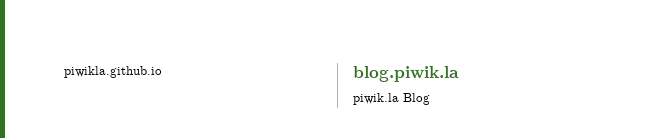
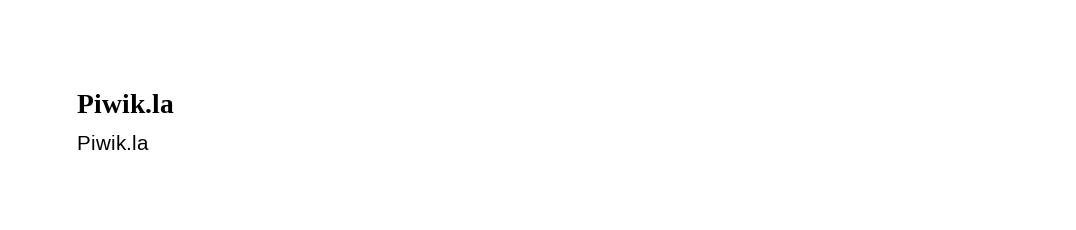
[64,66,162,78] [353,66,459,82] [353,93,430,105] piwikla.github.io // blog.piwik.la // piwik.la Blog -> [77,94,174,113] [77,135,149,150] Piwik.la // Piwik.la

